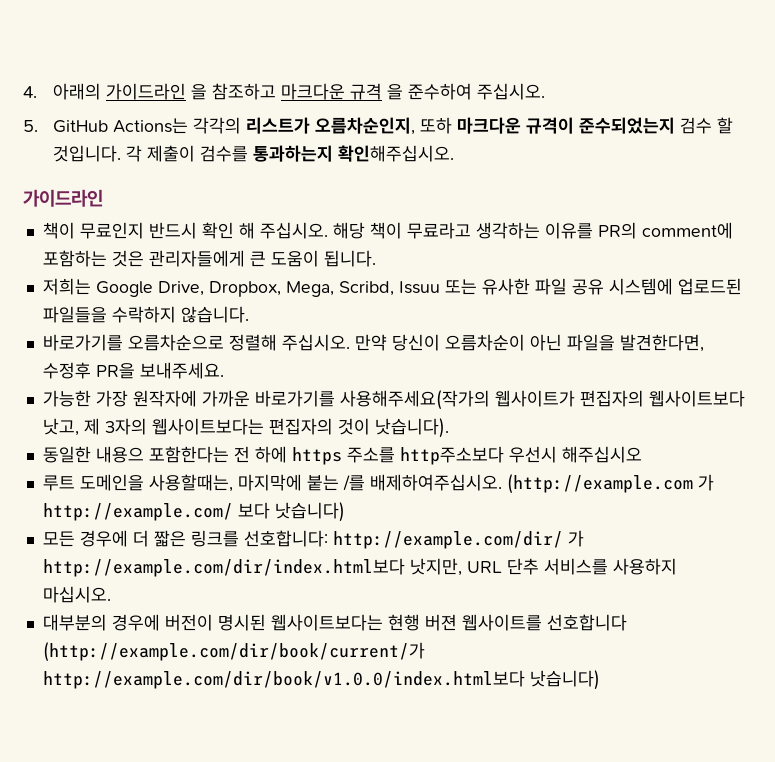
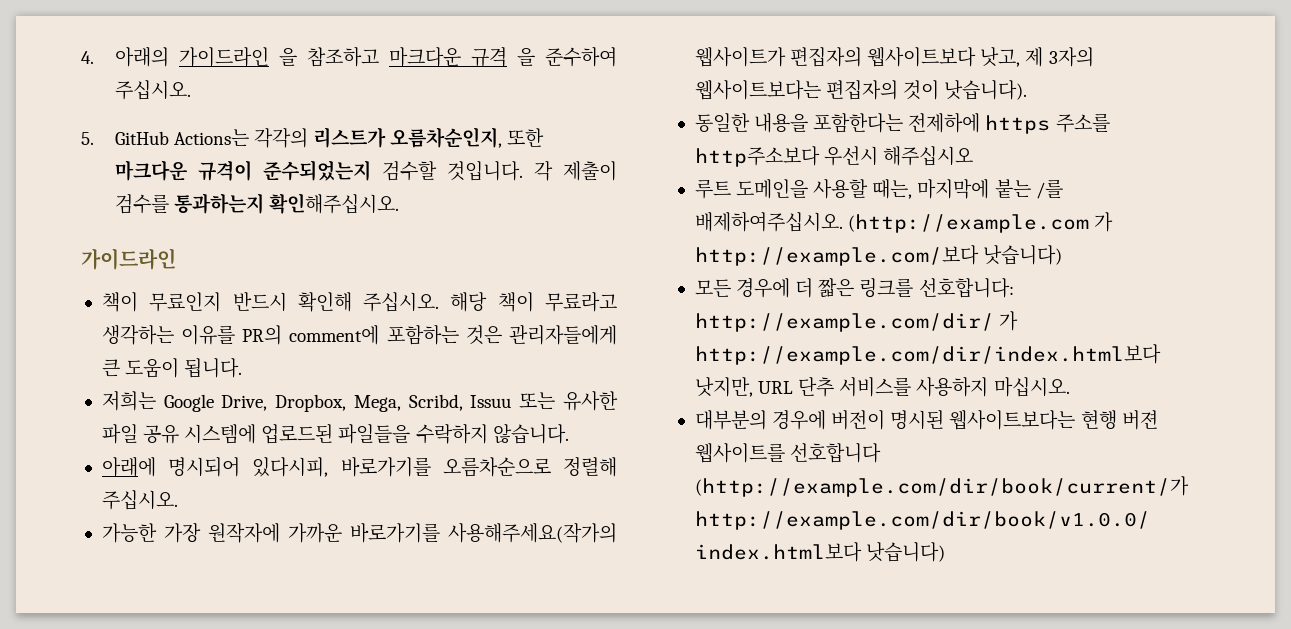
[419,117,452,134] 또하 -> [507,128,545,147] 또한
[679,117,733,134] 검수 할 -> [381,161,437,181] 검수할
[201,222,255,239] 확인 해 -> [297,292,352,312] 확인해
(249, 314) none -> [101,457,329,477] 아래에 명시되어 있다시피,
[354,334,704,352] [42,362,224,379] 만약 당신이 오름차순이 아닌 파일을 발견한다면, 수정후 PR을 보내주세요. -> (178, 500) none
[95,446,287,463] 내용으 포함한다는 전 하에 -> [754,113,981,133] 내용을 포함한다는 전제하에
[148,474,233,492] 사용할때는, -> [813,179,913,199] 사용할 때는,
[42,502,270,521] http://example.com/ 보다 -> [694,245,979,266] http://example.com/보다

